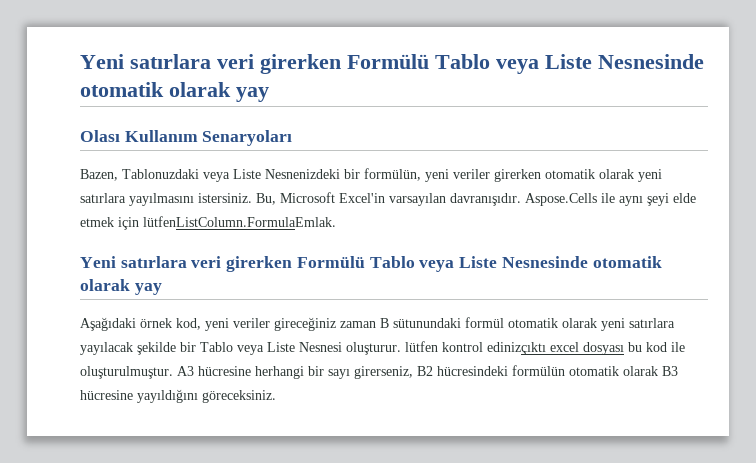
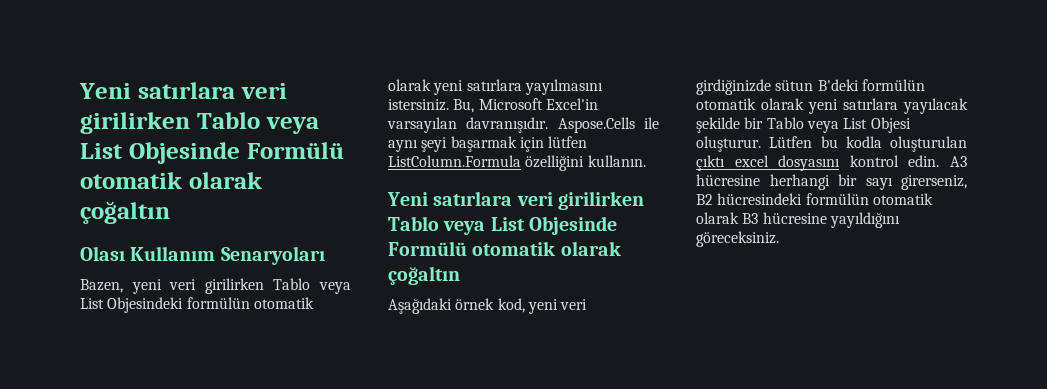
[80,54,704,74] [80,82,269,102] Yeni satırlara veri girerken Formülü Tablo veya Liste Nesnesinde otomatik olarak yay -> [79,82,287,99] [80,112,319,134] [80,142,344,164] [80,172,262,189] [80,201,170,224] Yeni satırlara veri girilirken Tablo veya List Objesinde Formülü otomatik olarak çoğaltın
[122,168,541,182] Tablonuzdaki veya Liste Nesnenizdeki bir formülün, yeni veriler girerken -> [131,278,351,294] [80,297,250,313] yeni veri girilirken Tablo veya List Objesindeki formülün
[673,193,696,203] [80,216,336,230] [80,256,662,272] [80,279,162,295] elde etmek için lütfenListColumn.FormulaEmlak. // Yeni satırlara veri girerken Formülü Tablo veya Liste Nesnesinde otomatik olarak yay -> [450,136,588,152] [388,155,646,171] [387,191,645,210] [388,216,618,235] [388,241,621,256] [388,266,460,285] başarmak için lütfen ListColumn.Formula özelliğini kullanın. // Yeni satırlara veri girilirken Tablo veya List Objesinde Formülü otomatik olarak çoğaltın
[233,317,504,331] veriler gireceğiniz zaman B sütunundaki formül -> [560,299,588,310] [696,79,925,95] veri girdiğinizde sütun B'deki formülün
[267,341,685,355] [80,366,173,379] Liste Nesnesi oluşturur. lütfen kontrol edinizçıktı excel dosyası bu kod ile oluşturulmuştur. -> [843,117,911,133] [696,136,967,152] [696,155,940,171] List Objesi oluşturur. Lütfen bu kodla oluşturulan çıktı excel dosyasını kontrol edin.

